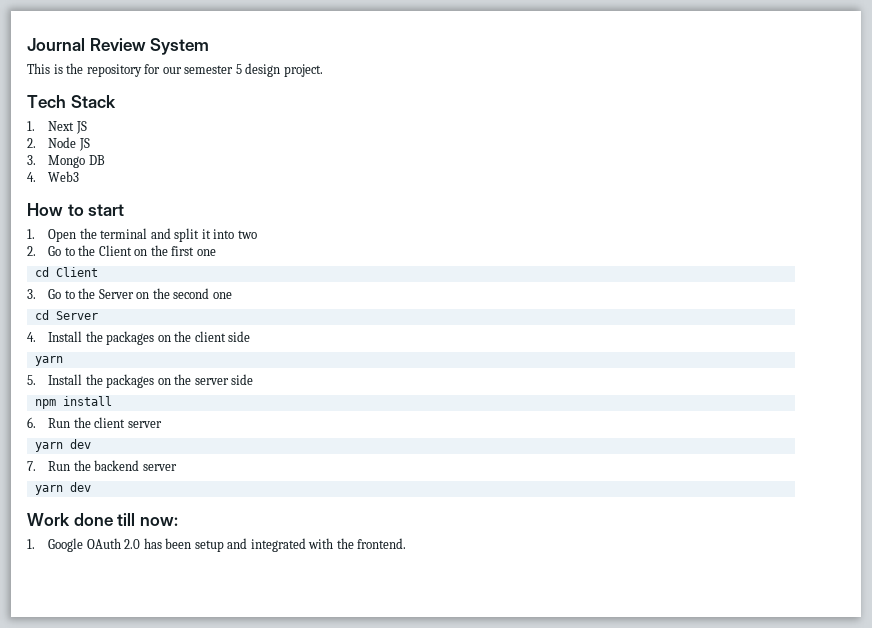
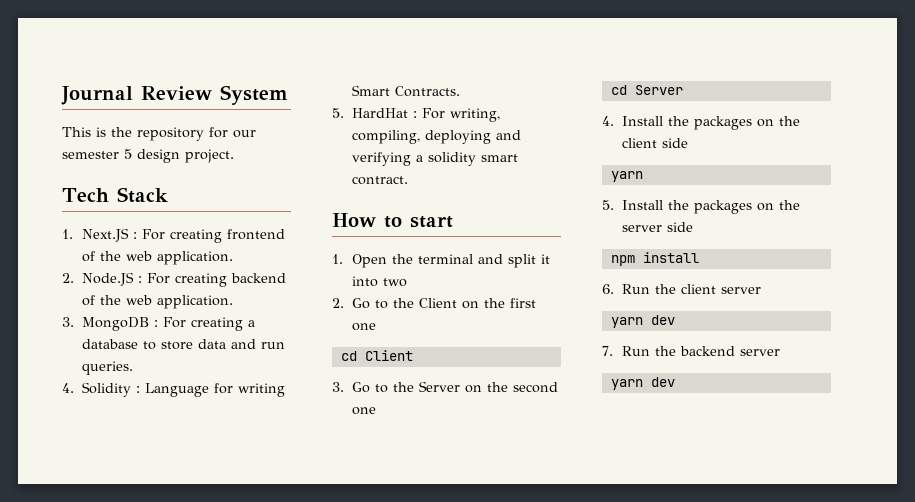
[48,121,87,134] [27,137,90,151] [27,155,105,168] [27,171,80,182] Next JS // 2. Node JS // 3. Mongo DB // 4. Web3 -> [82,228,286,243] [82,251,234,265] [62,272,287,287] [82,295,234,309] [62,317,256,331] [82,339,286,350] [82,361,134,375] [62,382,286,397] [352,85,461,97] [332,108,501,122] [352,130,522,144] [352,152,519,166] [352,176,409,185] Next.JS : For creating frontend of the web application. // 2. Node.JS : For creating backend of the web application. // 3. MongoDB : For creating a database to store data and run queries. // 4. Solidity : Language for writing Smart Contracts. // 5. HardHat : For writing, compiling, deploying and verifying a solidity smart contract.
[27,513,178,526] [27,538,407,552] // Work done till now: // 1. Google OAuth 2.0 has been setup and integrated with the frontend. -> (675, 382) none

